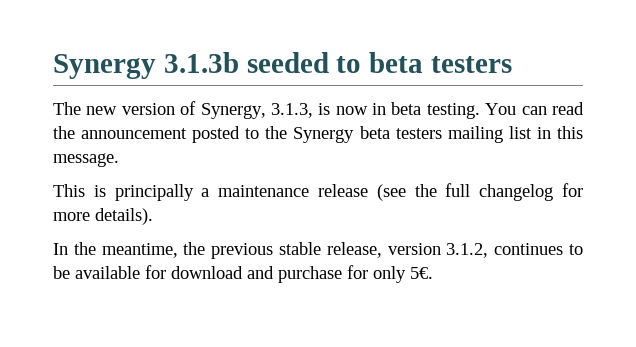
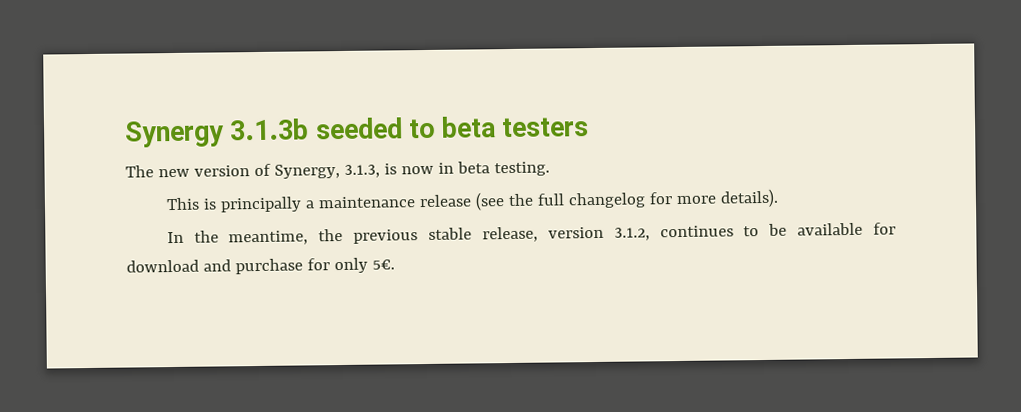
[485,102,584,115] [53,126,583,143] [53,153,119,167] You can read the announcement posted to the Synergy beta testers mailing list in this message. -> (550, 169) none

